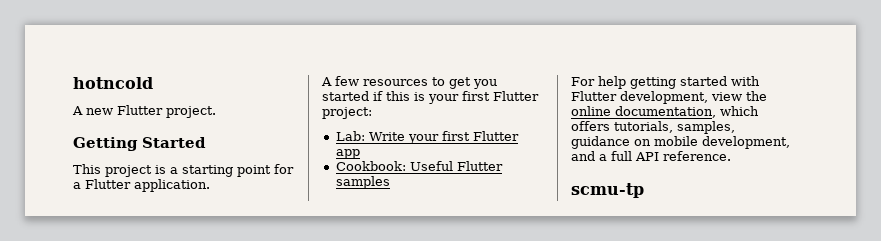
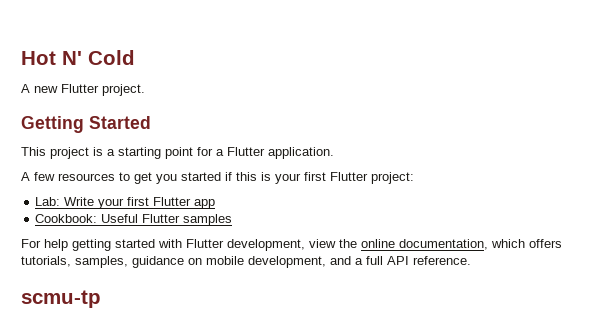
[73,77,153,89] hotncold -> [21,50,135,65] Hot N' Cold

